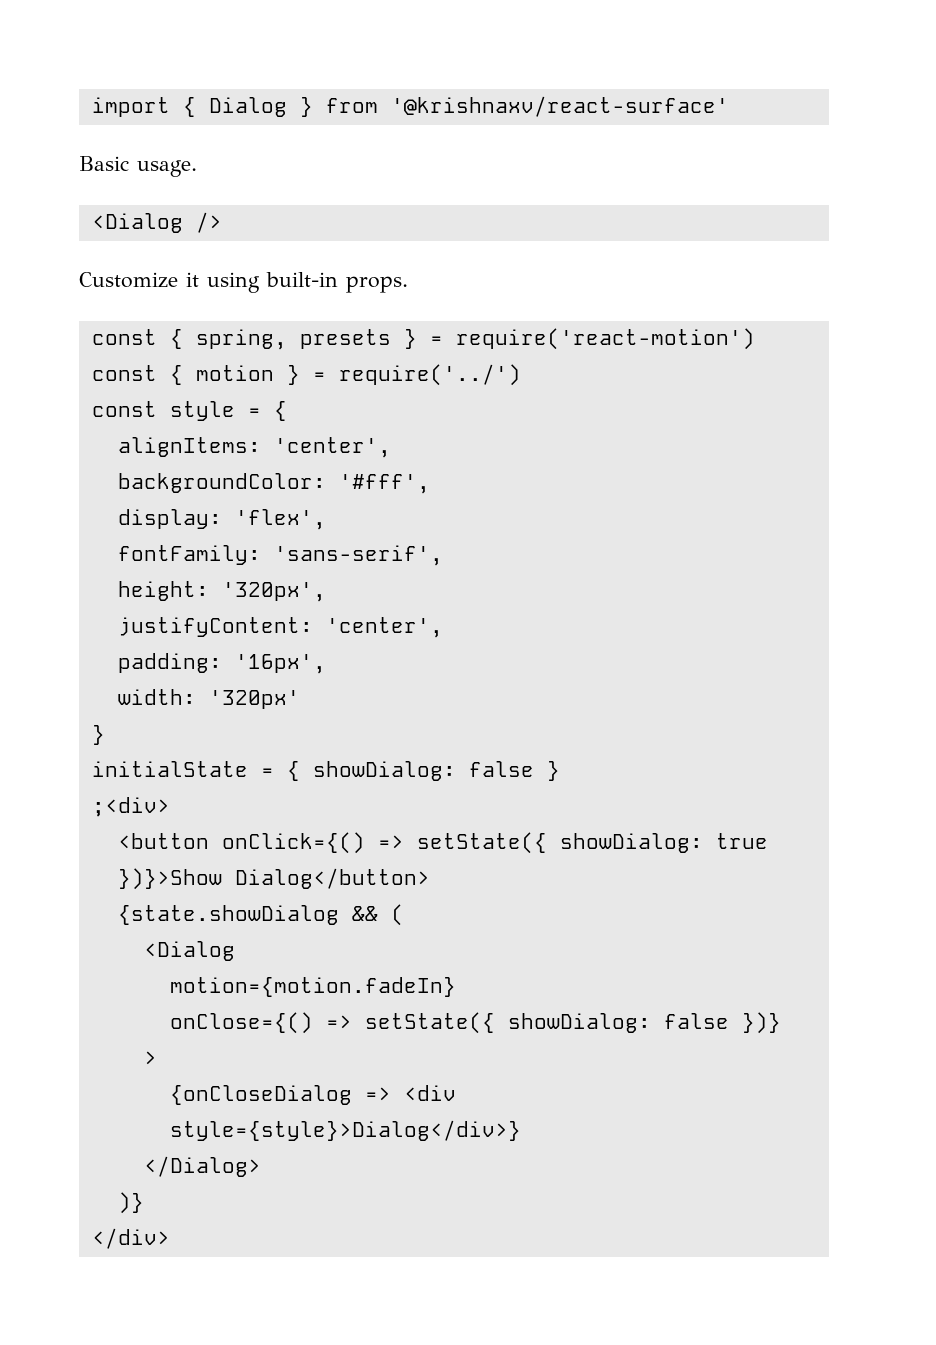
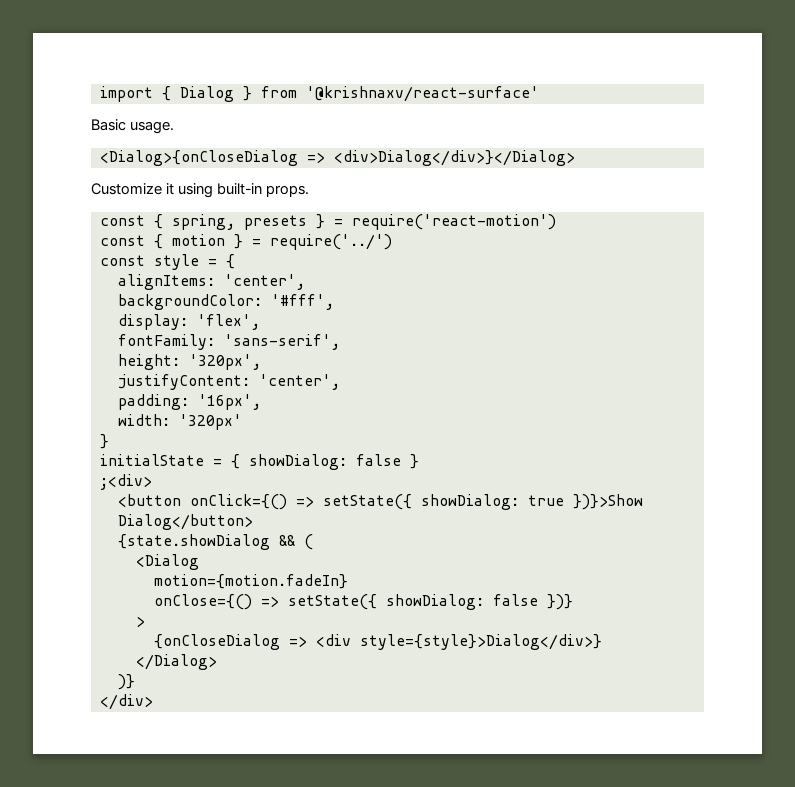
[91,212,222,233] <Dialog /> -> [100,150,575,166] <Dialog>{onCloseDialog => <div>Dialog</div>}</Dialog>

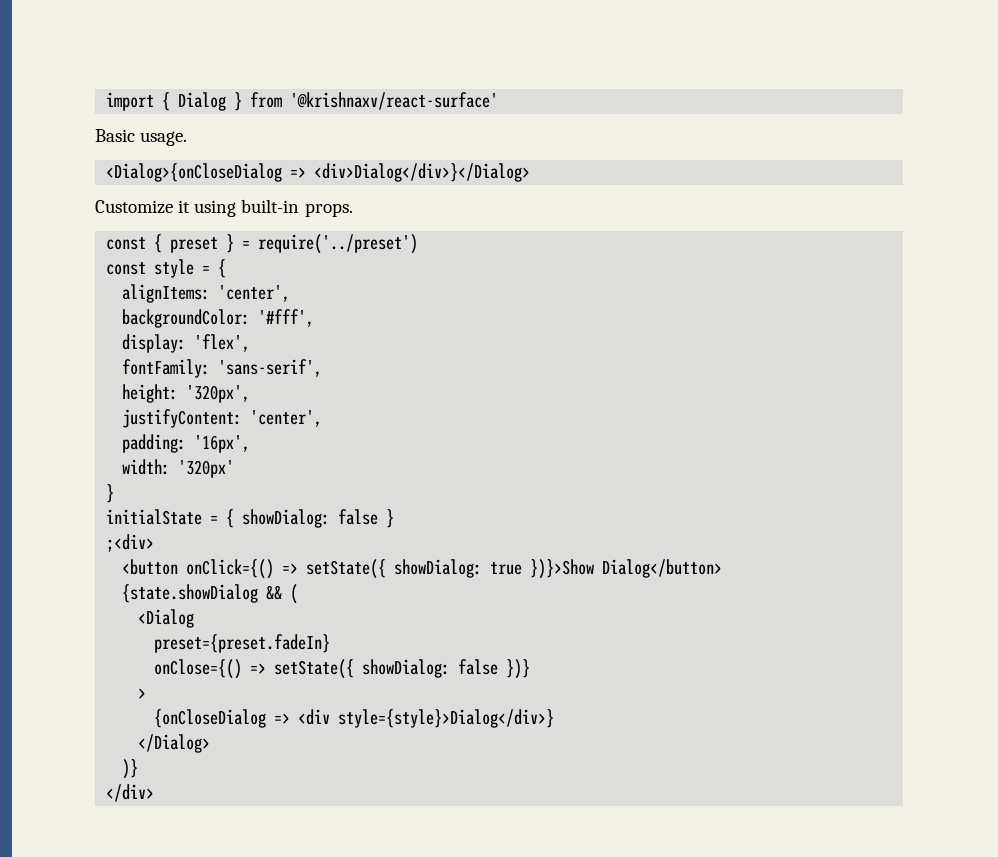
[172,214,556,230] [100,234,392,250] spring, presets } = require('react-motion') // const { motion } = require('../') -> [170,234,419,254] preset } = require('../preset')
[154,574,348,589] motion={motion.fadeIn} -> [154,634,331,653] preset={preset.fadeIn}

